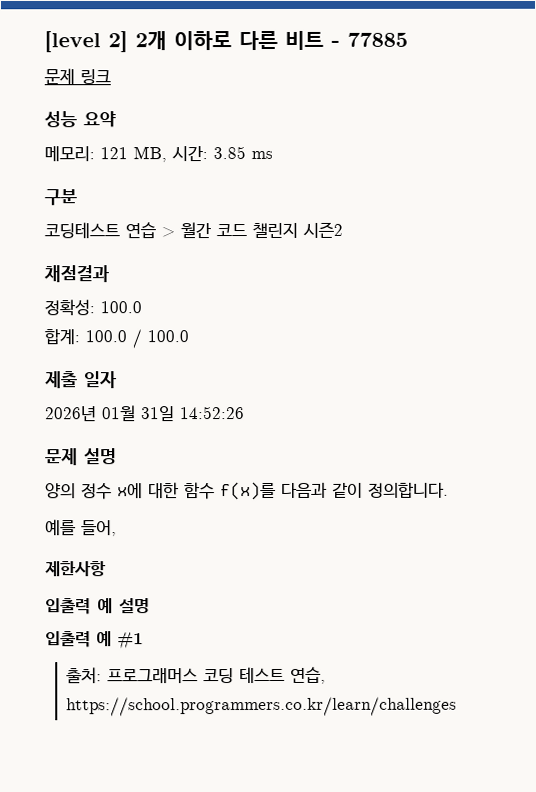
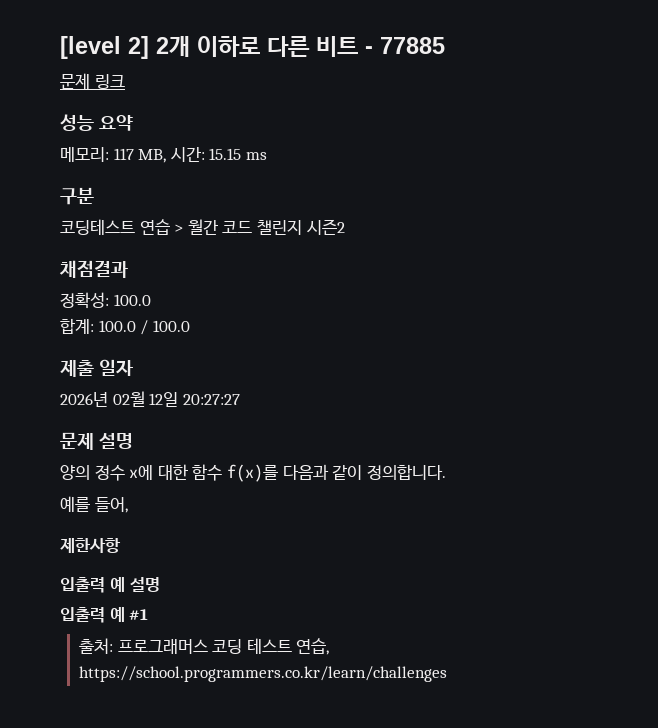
[100,147,128,160] 121 -> [113,148,134,160] 117
[213,146,246,160] 3.85 -> [209,148,242,160] 15.15
[102,405,245,422] 01월 31일 14:52:26 -> [112,391,240,407] 02월 12일 20:27:27

